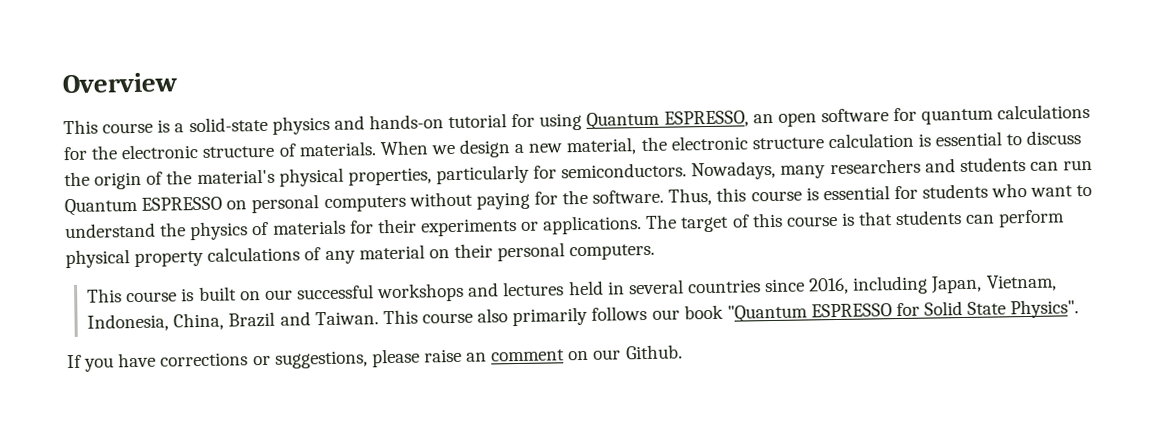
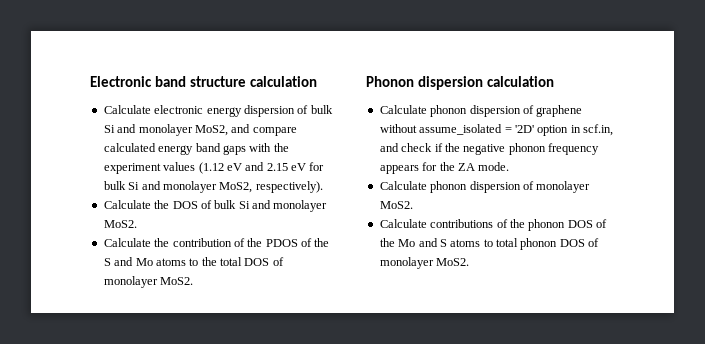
[62,72,178,94] [63,103,1091,135] [63,130,1082,161] [64,157,1094,190] [64,182,1093,217] [65,209,1066,241] [65,242,656,269] [87,274,1057,303] [87,299,1080,332] [67,344,683,372] Overview // This course is a solid-state physics and hands-on tutorial for using Quantum ESPRESSO, an open software for quantum calculations for the electronic structure of materials. When we design a new material, the electronic structure calculation is essential to discuss the origin of the material's physical properties, particularly for semiconductors. Nowadays, many researchers and students can run Quantum ESPRESSO on personal computers without paying for the software. Thus, this course is essential for students who want to understand the physics of materials for their experiments or applications. The target of this course is that students can perform physical property calculations of any material on their personal computers. // This course is built on our successful workshops and lectures held in several countries since 2016, including Japan, Vietnam, Indonesia, China, Brazil and Taiwan. This course also primarily follows our book "Quantum ESPRESSO for Solid State Physics". // If you have corrections or suggestions, please raise an comment on our Github. -> [90,76,317,87] [103,105,333,117] [103,124,297,136] [103,143,289,155] [103,162,325,174] [103,181,323,193] [103,200,328,212] [103,220,137,228] [103,238,330,247] [103,257,284,266] [103,276,194,288] [366,76,554,90] [379,105,583,117] [379,124,613,136] [379,143,599,155] [379,162,510,174] [379,181,591,193] [379,201,413,209] [379,219,607,231] [379,238,600,250] [379,257,470,269] Electronic band structure calculation // Calculate electronic energy dispersion of bulk Si and monolayer MoS2, and compare calculated energy band gaps with the experiment values (1.12 eV and 2.15 eV for bulk Si and monolayer MoS2, respectively). // Calculate the DOS of bulk Si and monolayer MoS2. // Calculate the contribution of the PDOS of the S and Mo atoms to the total DOS of monolayer MoS2. // Phonon dispersion calculation // Calculate phonon dispersion of graphene without assume_isolated = '2D' option in scf.in, and check if the negative phonon frequency appears for the ZA mode. // Calculate phonon dispersion of monolayer MoS2. // Calculate contributions of the phonon DOS of the Mo and S atoms to total phonon DOS of monolayer MoS2.

